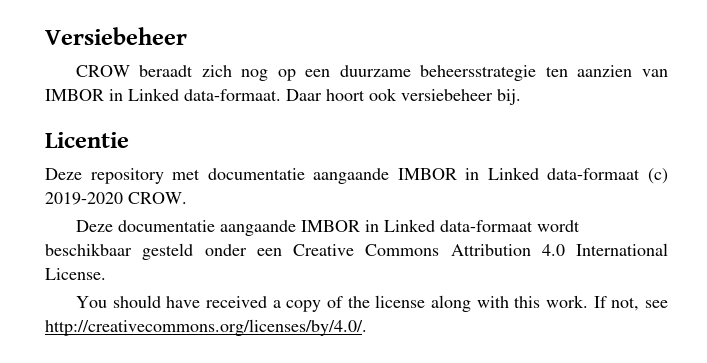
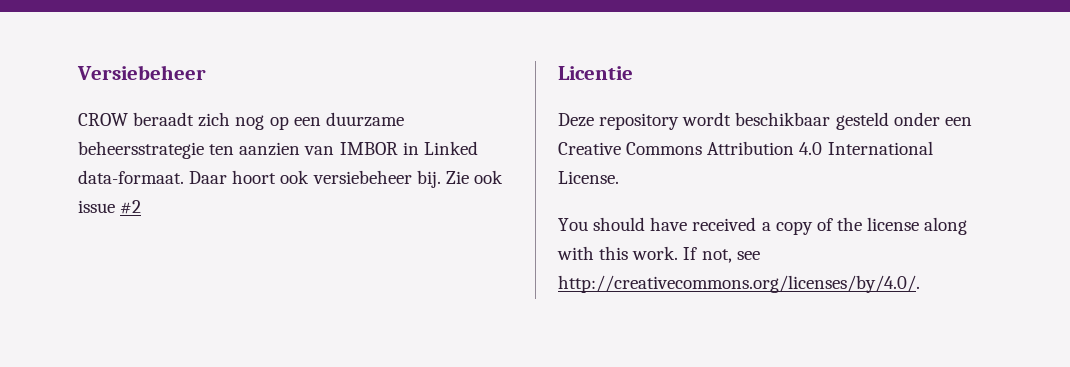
(521, 97) none -> [445,170,503,184] [78,200,142,214] Zie ook issue #2
[172,167,668,184] [45,192,187,205] [75,219,533,236] met documentatie aangaande IMBOR in Linked data-formaat (c) 2019-2020 CROW. // Deze documentatie aangaande IMBOR in Linked data-formaat -> (680, 121) none

